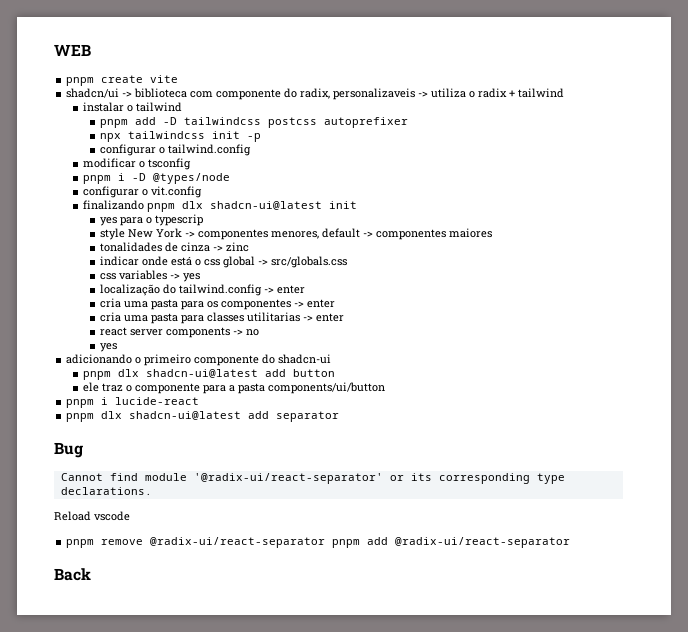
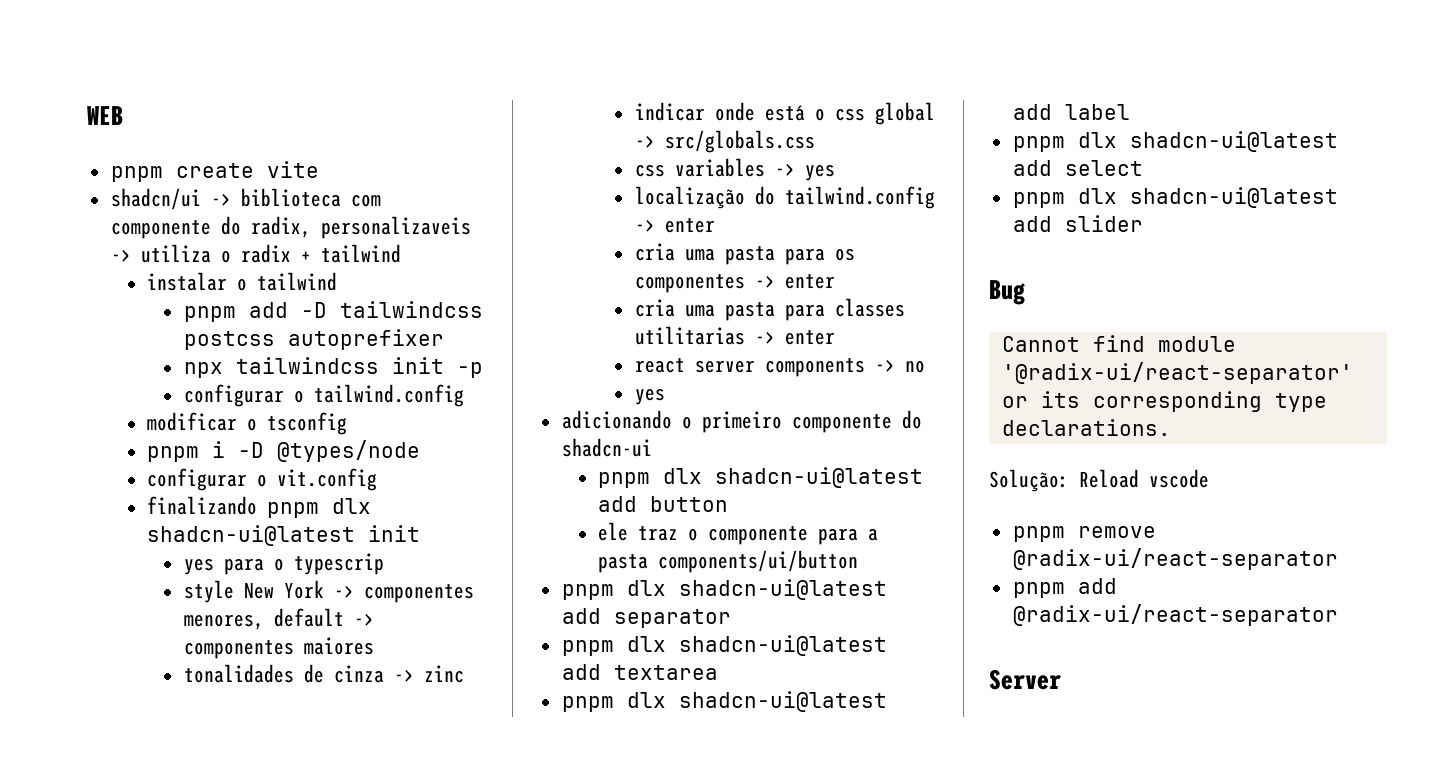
[101,397,200,405] [66,411,340,422] i lucide-react // pnpm dlx shadcn-ui@latest add separator -> [626,579,887,600] [561,608,731,628] [561,635,887,656] [561,664,718,680] [561,691,887,712] [1012,104,1130,120] [1012,131,1338,152] [1012,160,1143,176] [1012,187,1338,208] [1012,215,1143,232] dlx shadcn-ui@latest add separator // pnpm dlx shadcn-ui@latest add textarea // pnpm dlx shadcn-ui@latest add label // pnpm dlx shadcn-ui@latest add select // pnpm dlx shadcn-ui@latest add slider
(152, 491) none -> [989,469,1069,492] Solução:
(326, 542) none -> (1338, 559) //
[54,568,91,581] Back -> [989,669,1061,690] Server

